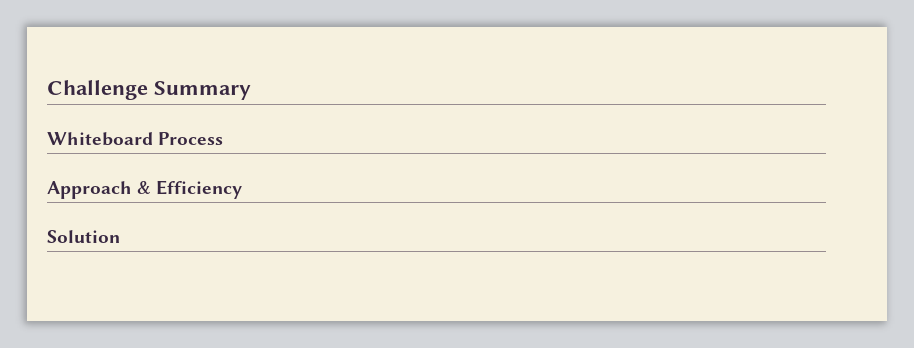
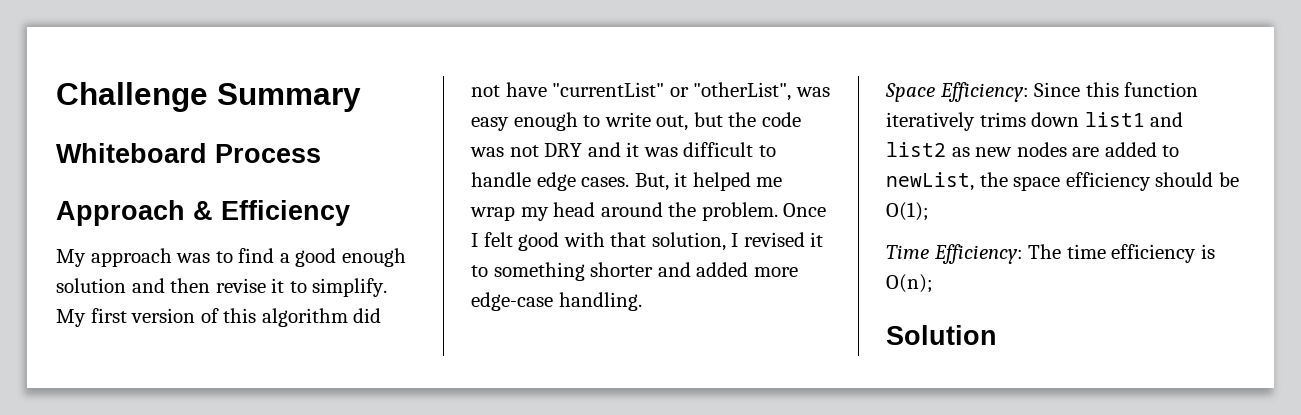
(243, 189) none -> [56,248,406,267] [56,278,388,297] [56,308,382,327] [471,82,830,101] [471,112,801,131] [470,142,776,157] [471,172,783,191] [470,202,827,221] [471,232,824,251] [471,262,798,281] [471,292,642,311] [885,82,1199,102] [886,112,1184,131] [886,142,1180,157] [886,172,1239,191] [886,202,929,221] [886,244,1215,264] [886,274,933,293] // My approach was to find a good enough solution and then revise it to simplify. My first version of this algorithm did not have "currentList" or "otherList", was easy enough to write out, but the code was not DRY and it was difficult to handle edge cases. But, it helped me wrap my head around the problem. Once I felt good with that solution, I revised it to something shorter and added more edge-case handling. // Space Efficiency: Since this function iteratively trims down list1 and list2 as new nodes are added to newList, the space efficiency should be O(1); // Time Efficiency: The time efficiency is O(n);

